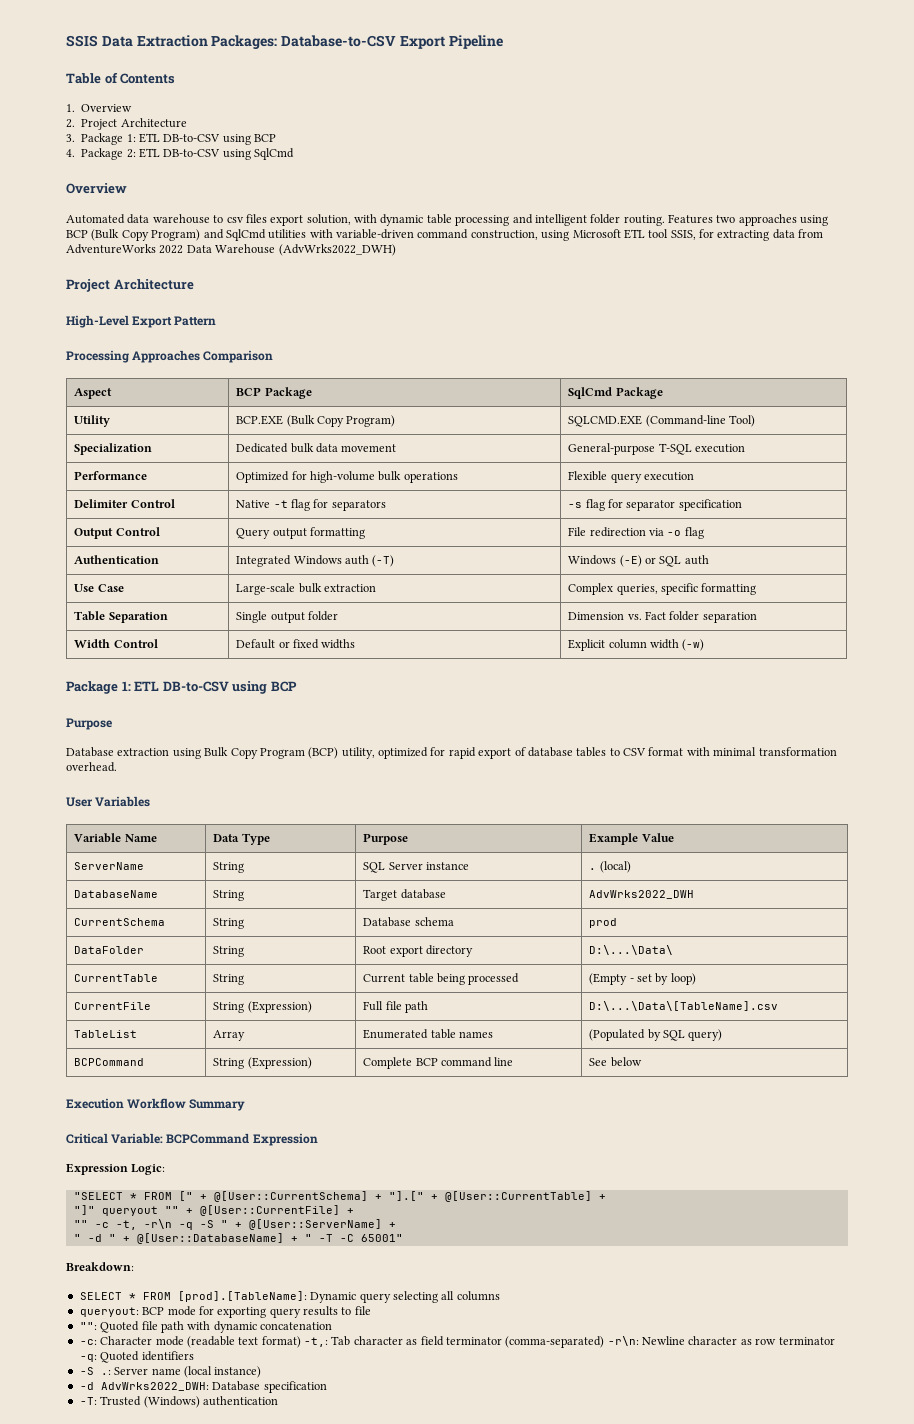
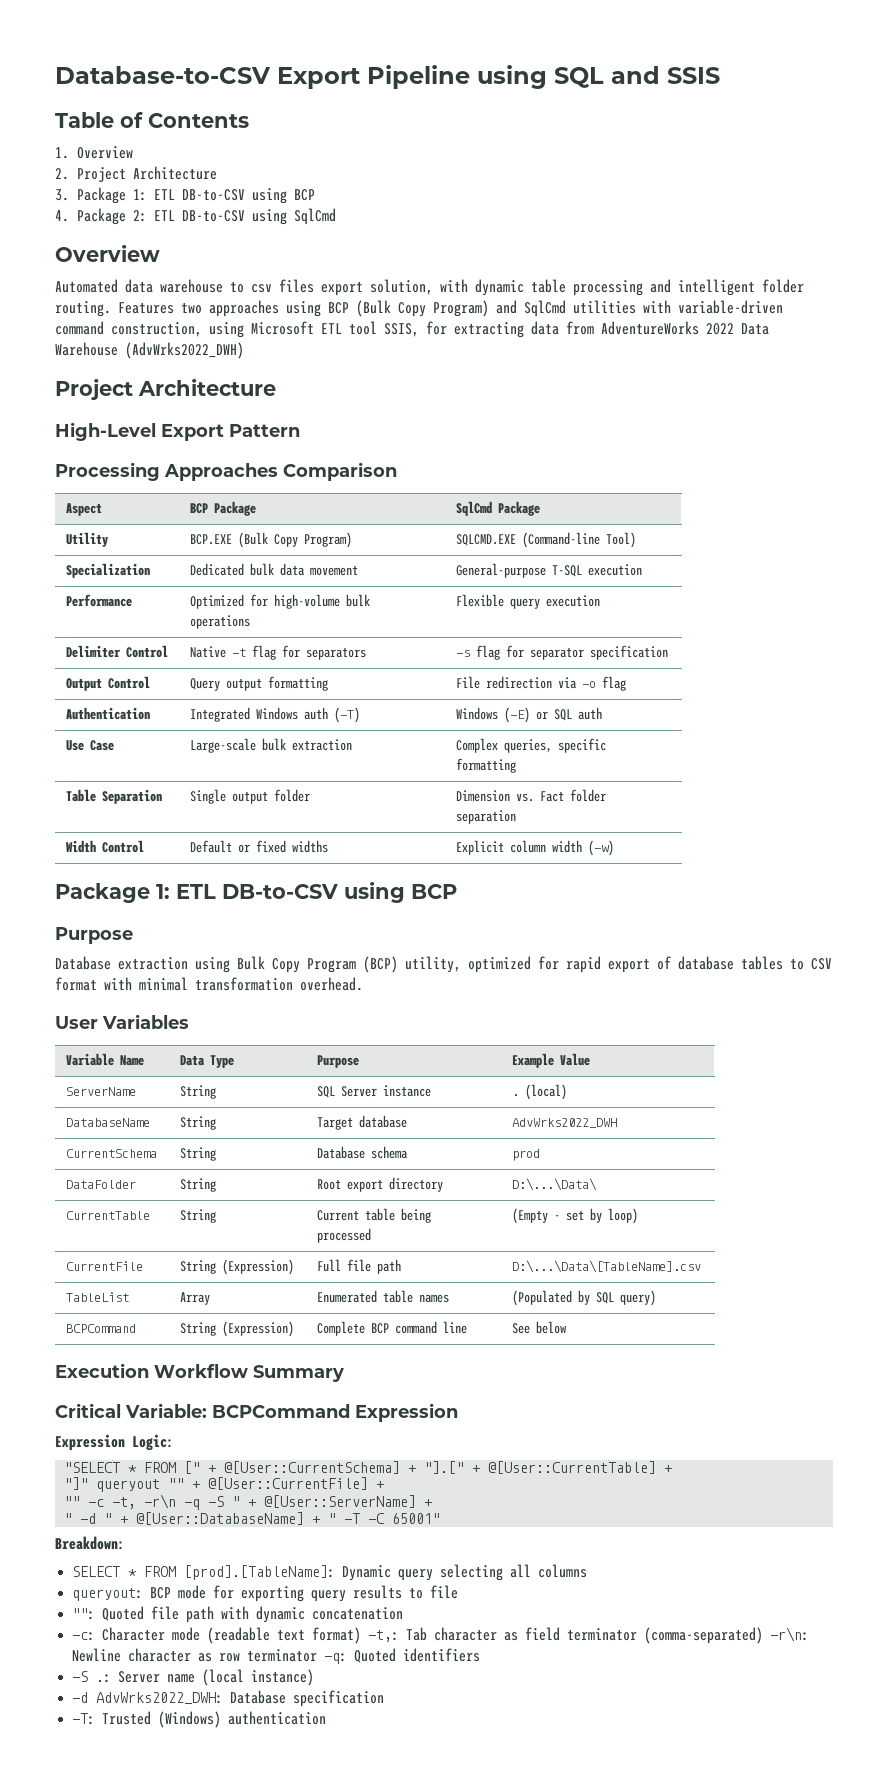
[66,35,278,49] SSIS Data Extraction Packages: -> (55, 75) none
(503, 42) none -> [477,65,720,89] using SQL and SSIS

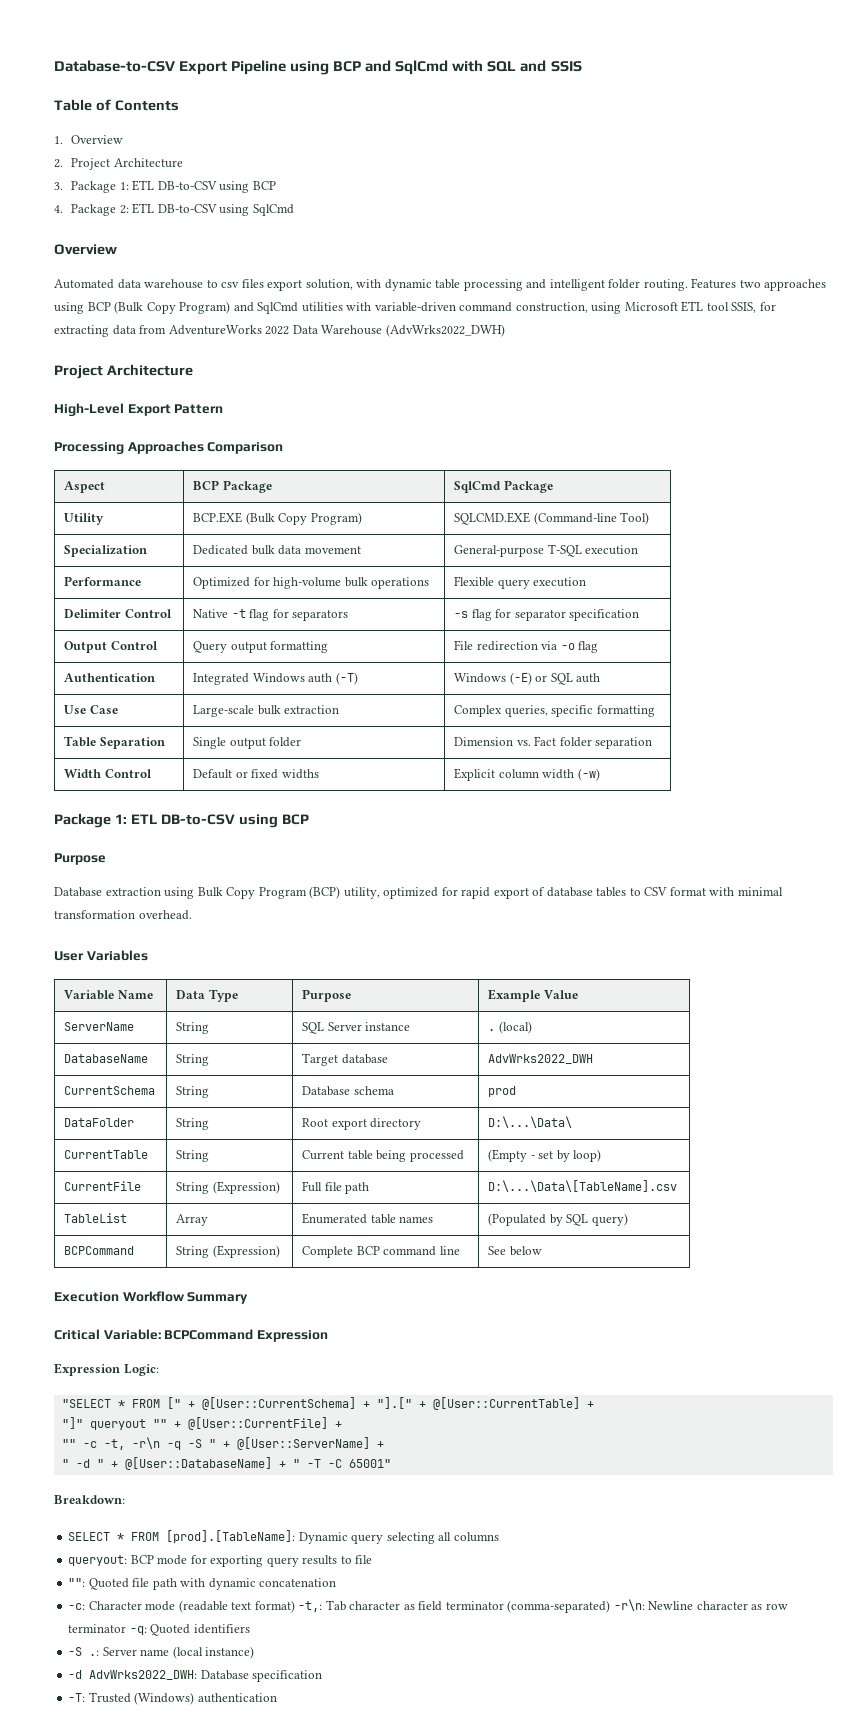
(547, 77) none -> [333,60,484,75] BCP and SqlCmd with

